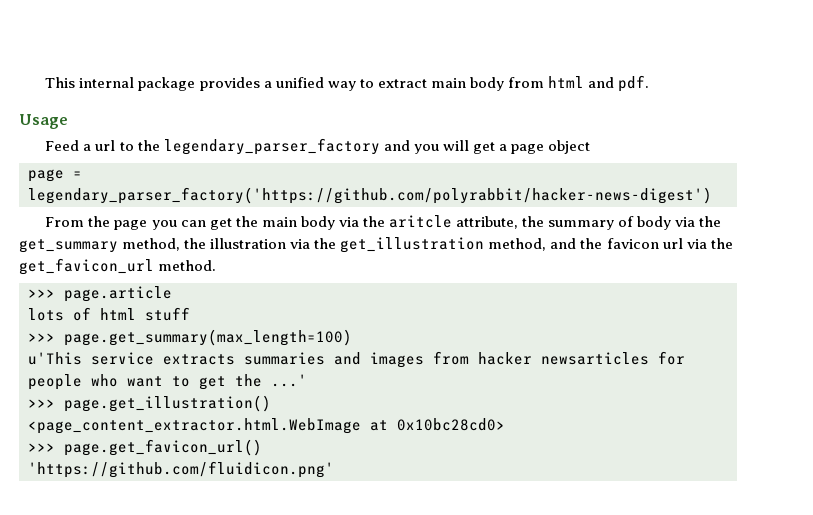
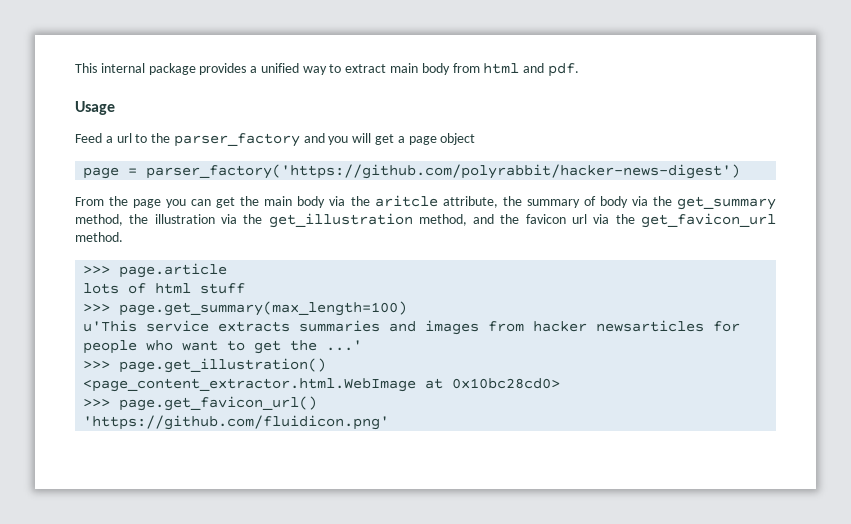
[163,138,380,155] legendary_parser_factory -> [173,133,300,147] parser_factory
[28,187,712,204] legendary_parser_factory('https://github.com/polyrabbit/hacker-news-digest') -> [146,164,741,179] parser_factory('https://github.com/polyrabbit/hacker-news-digest')

